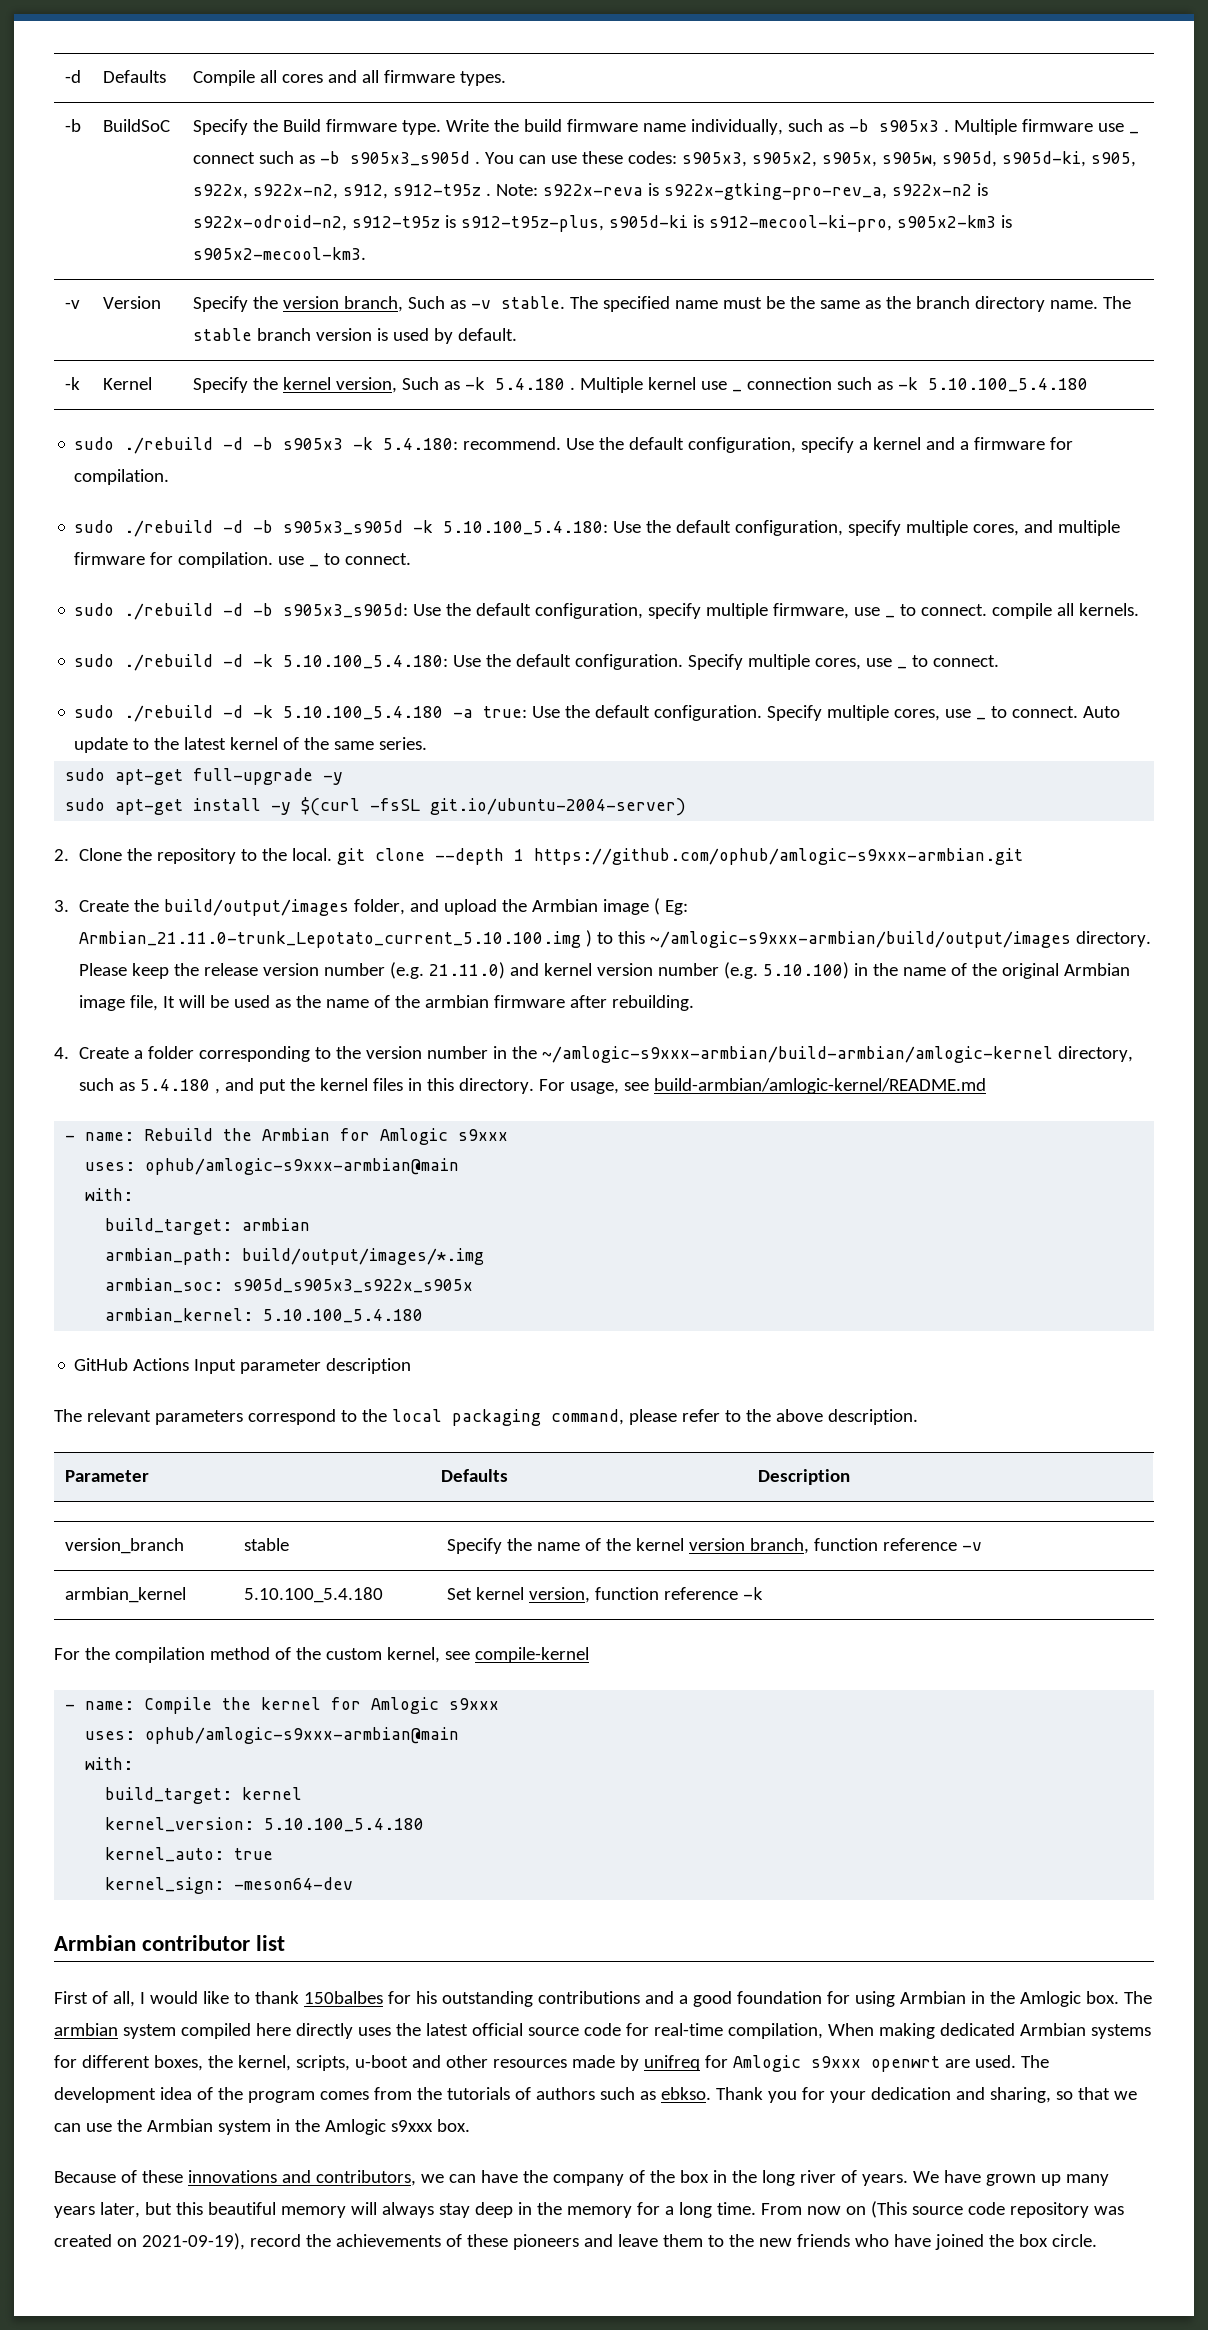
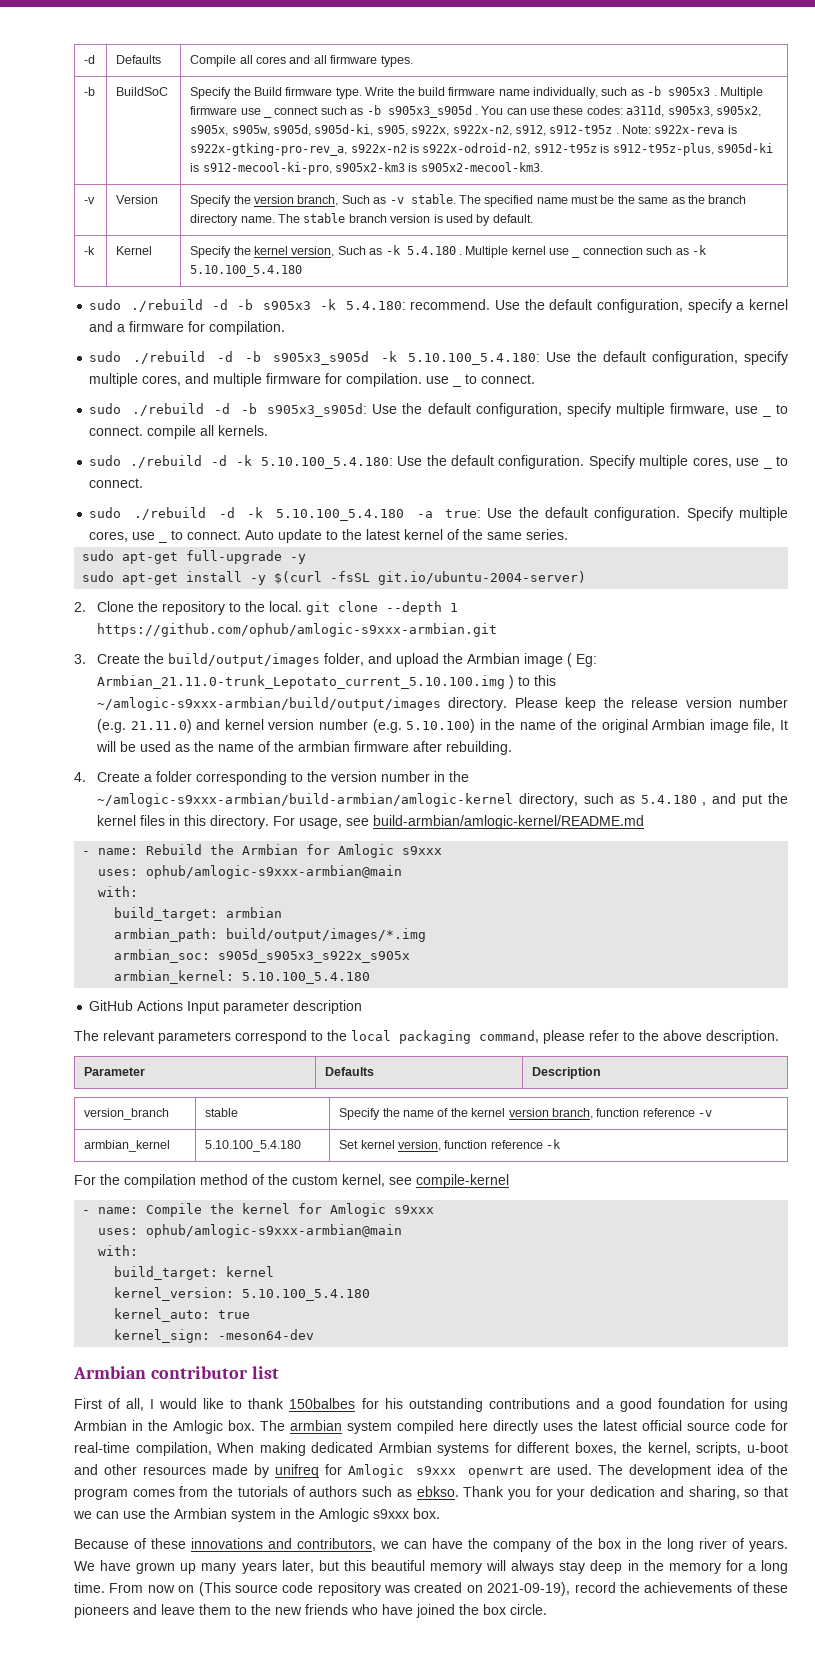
(677, 157) none -> [626,105,665,117] a311d,

